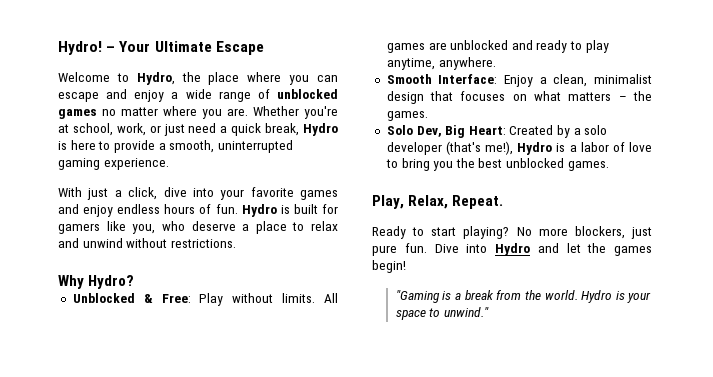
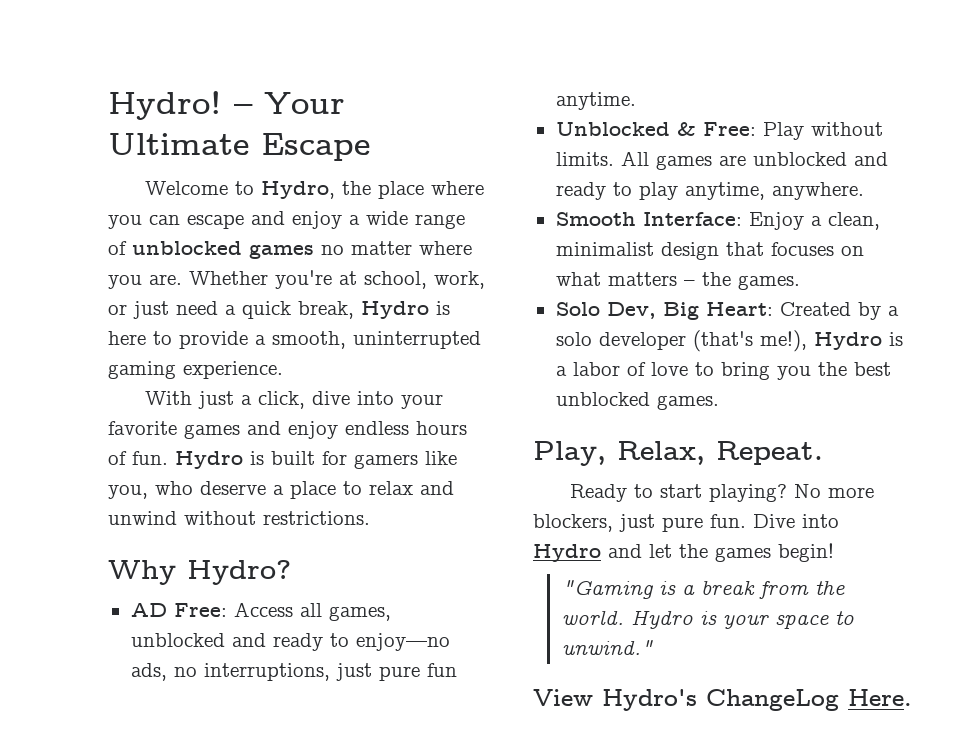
(135, 282) none -> [130,602,391,621] [130,633,450,651] [130,663,457,681] [555,92,636,110] // AD Free: Access all games, unblocked and ready to enjoy—no ads, no interruptions, just pure fun anytime.
(489, 312) none -> [533,689,912,711] // View Hydro's ChangeLog Here.

